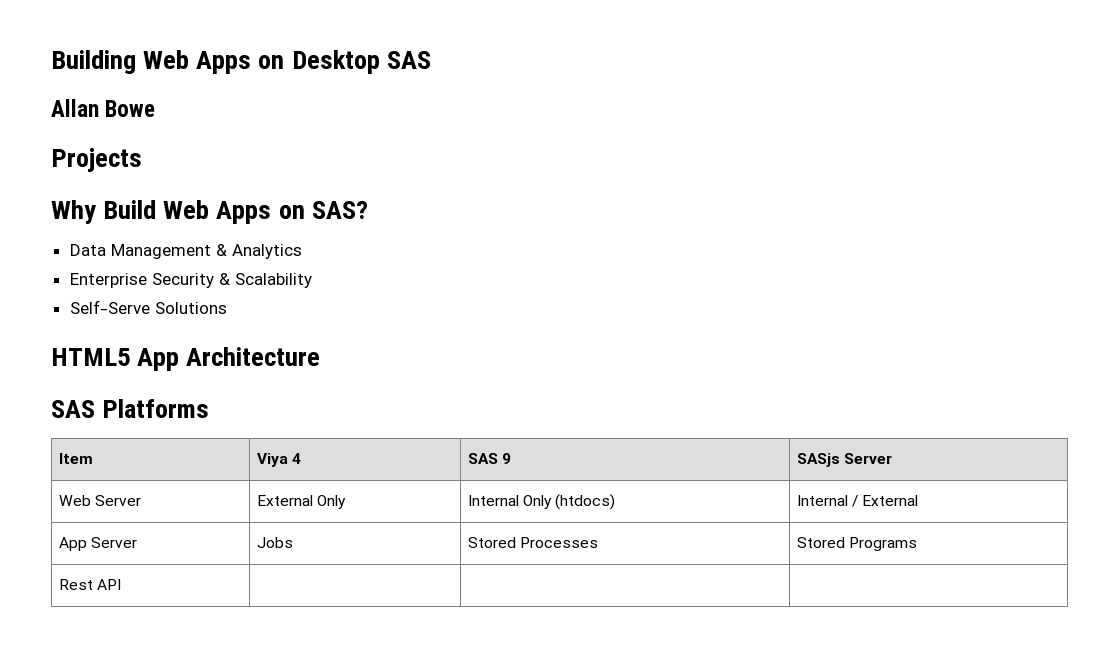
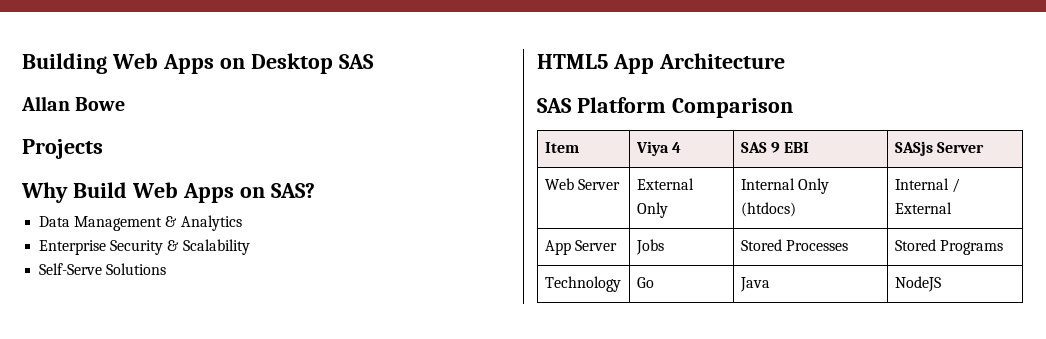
[102,399,210,418] Platforms -> [576,97,793,118] Platform Comparison
(512, 458) none -> [784,142,810,153] EBI
[59,579,122,590] Rest API | | | -> [544,276,621,292] [636,277,654,288] [739,277,770,292] [894,276,941,292] Technology | Go | Java | NodeJS

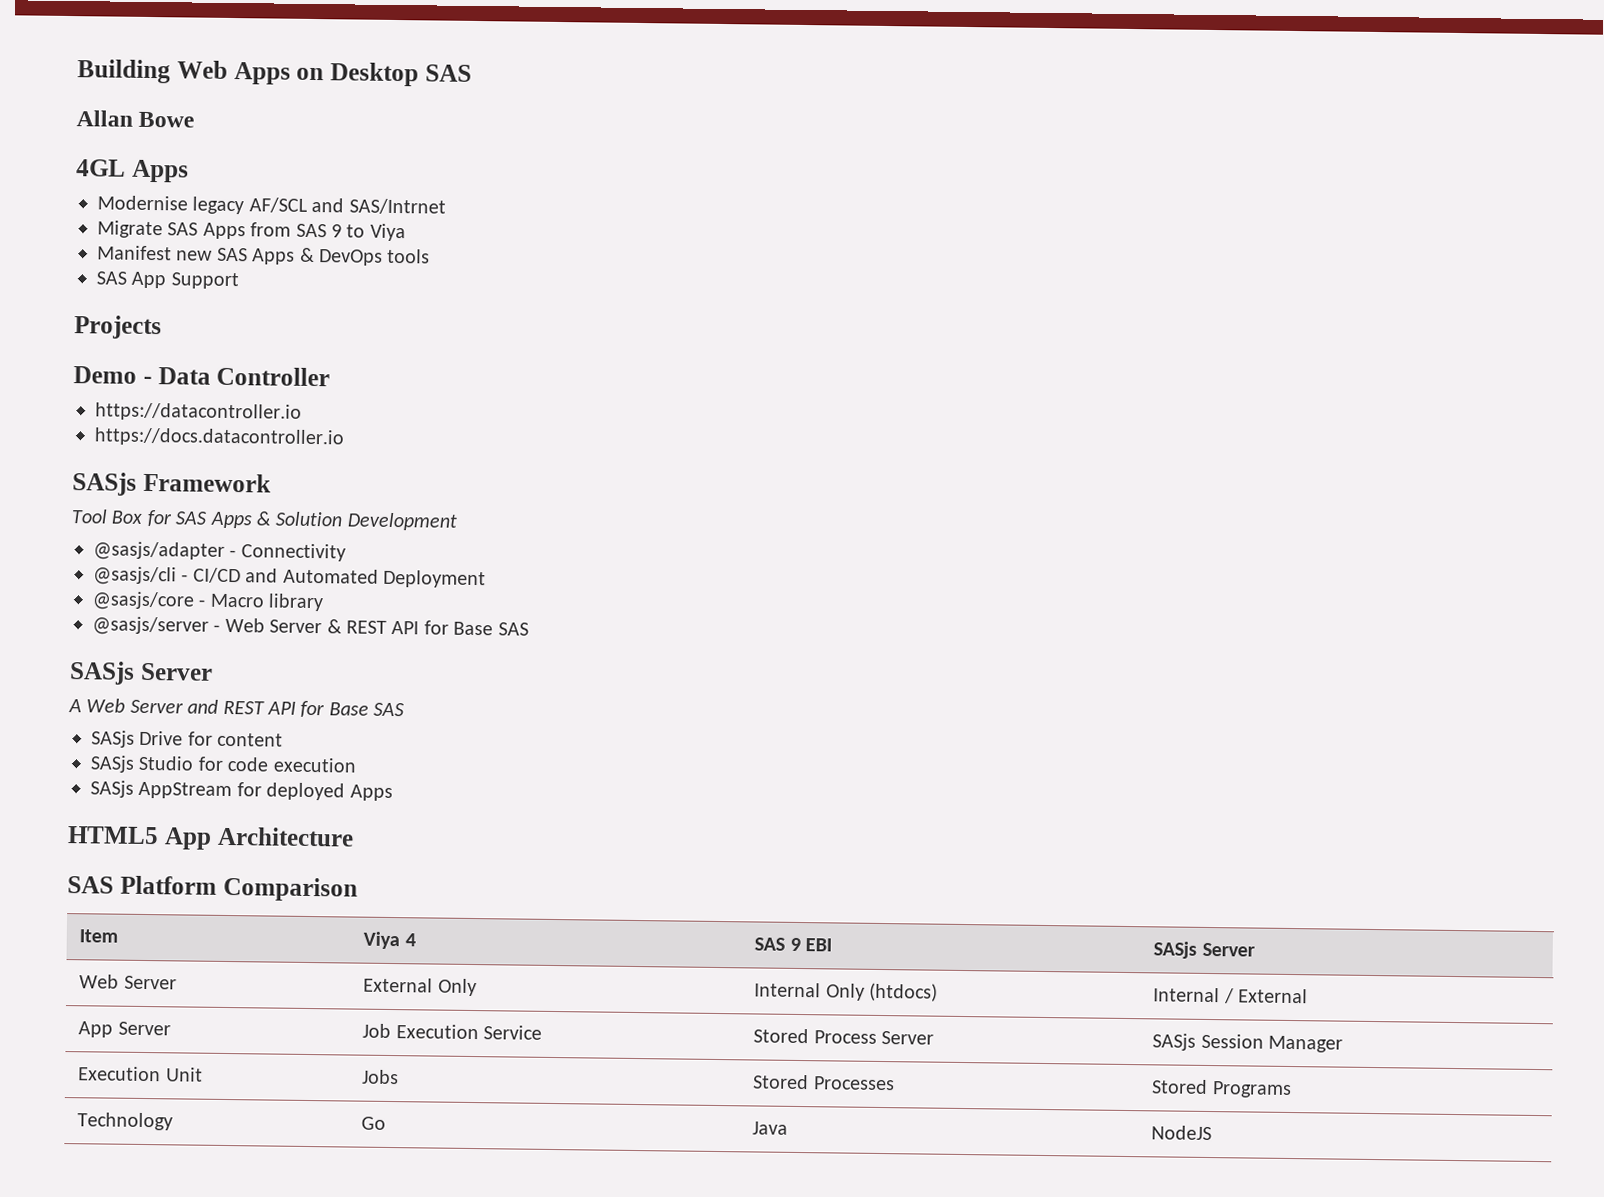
[22,139,103,159] [21,182,315,203] [39,215,242,231] [39,239,250,255] [39,263,167,275] Projects // Why Build Web Apps on SAS? // Data Management & Analytics // Enterprise Security & Scalability // Self-Serve Solutions -> [76,159,189,183] [97,195,446,215] [97,220,406,242] [97,245,431,266] [96,271,239,290] [74,315,162,340] [73,366,331,387] [95,402,302,422] [94,427,345,448] [72,472,271,496] [71,509,458,531] [93,541,346,562] [93,566,486,589] [92,591,325,612] [92,616,529,636] [69,661,213,685] [68,698,406,718] [91,730,284,748] [90,755,357,773] [90,780,393,802] 4GL Apps // Modernise legacy AF/SCL and SAS/Intrnet // Migrate SAS Apps from SAS 9 to Viya // Manifest new SAS Apps & DevOps tools // SAS App Support // Projects // Demo - Data Controller // https://datacontroller.io // https://docs.datacontroller.io // SASjs Framework // Tool Box for SAS Apps & Solution Development // @sasjs/adapter - Connectivity // @sasjs/cli - CI/CD and Automated Deployment // @sasjs/core - Macro library // @sasjs/server - Web Server & REST API for Base SAS // SASjs Server // A Web Server and REST API for Base SAS // SASjs Drive for content // SASjs Studio for code execution // SASjs AppStream for deployed Apps
(617, 245) none -> [362,1023,542,1040] [753,1028,934,1045] [1152,1033,1343,1053] [78,1066,203,1082] | Job Execution Service | Stored Process Server | SASjs Session Manager // Execution Unit

